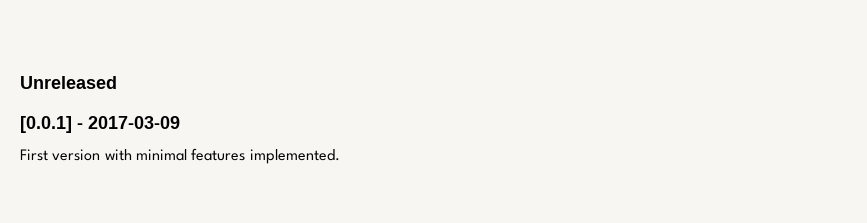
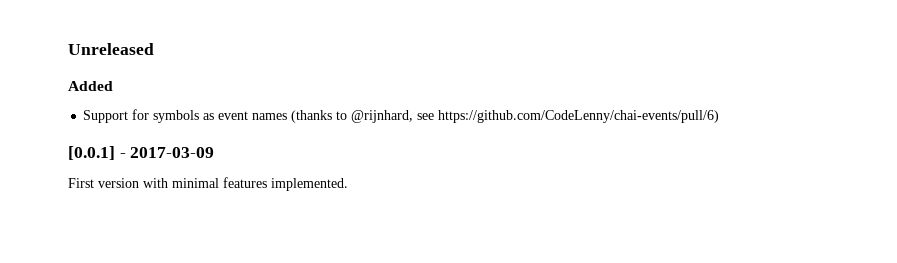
(117, 82) none -> [68,81,113,91] [83,109,720,123] // Added // Support for symbols as event names (thanks to @rijnhard, see https://github.com/CodeLenny/chai-events/pull/6)

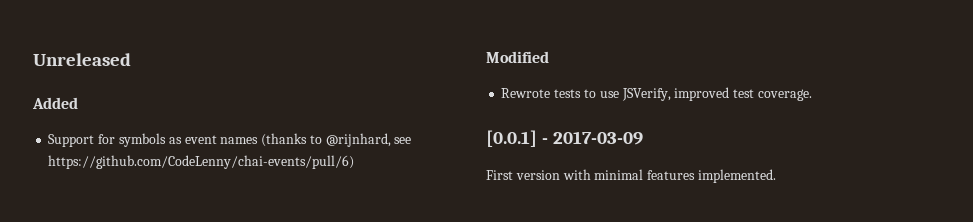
(720, 116) none -> [486,51,549,63] [501,87,812,101] // Modified // Rewrote tests to use JSVerify, improved test coverage.

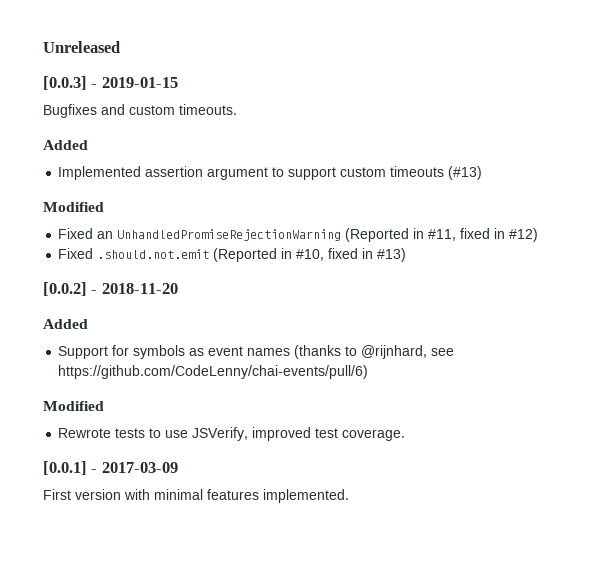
(131, 59) none -> [43,76,178,90] [43,104,237,118] [43,140,88,150] [58,166,483,180] [43,202,104,212] [58,228,539,242] [58,248,407,262] [43,282,178,296] // [0.0.3] - 2019-01-15 // Bugfixes and custom timeouts. // Added // Implemented assertion argument to support custom timeouts (#13) // Modified // Fixed an UnhandledPromiseRejectionWarning (Reported in #11, fixed in #12) // Fixed .should.not.emit (Reported in #10, fixed in #13) // [0.0.2] - 2018-11-20

